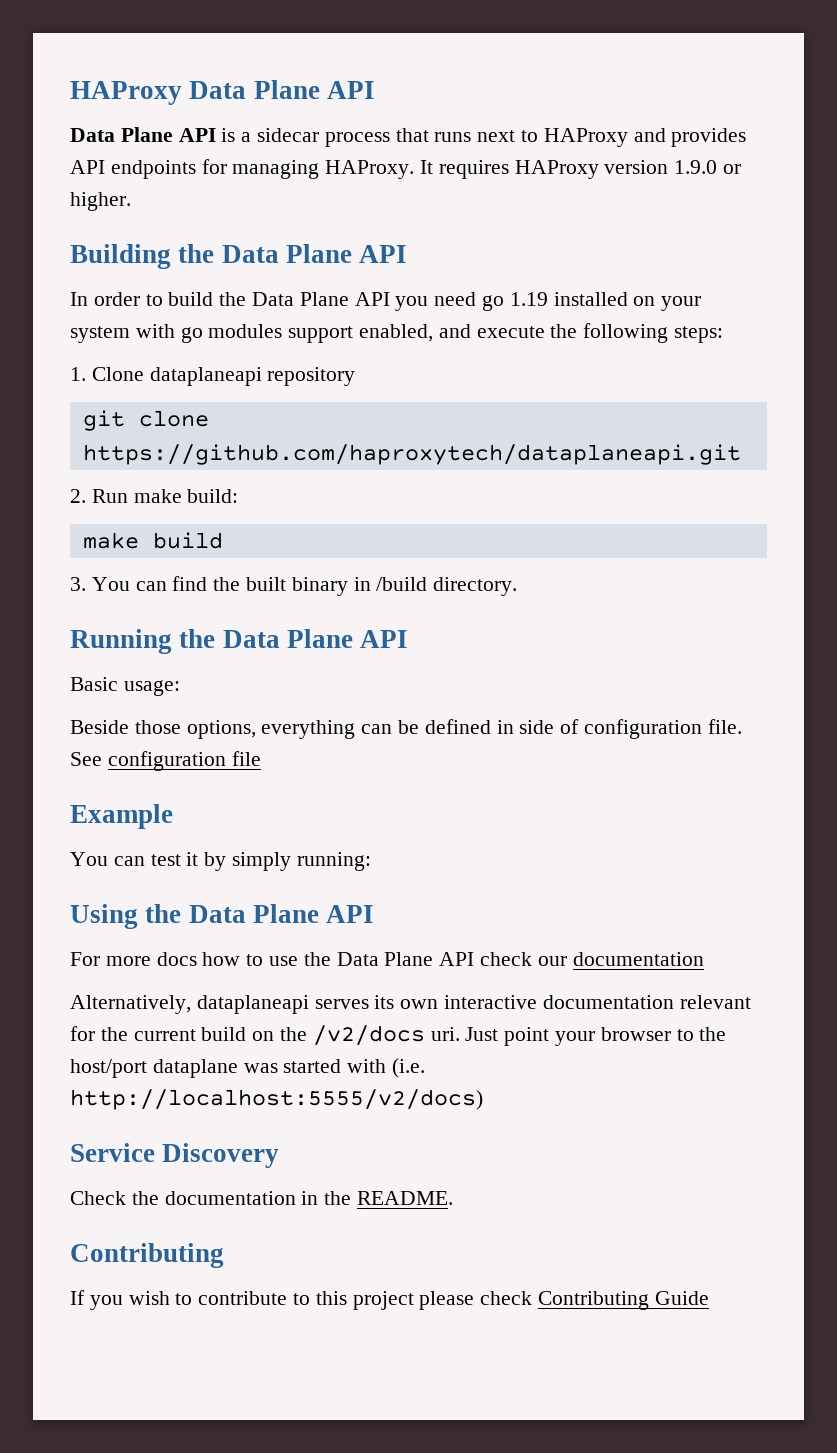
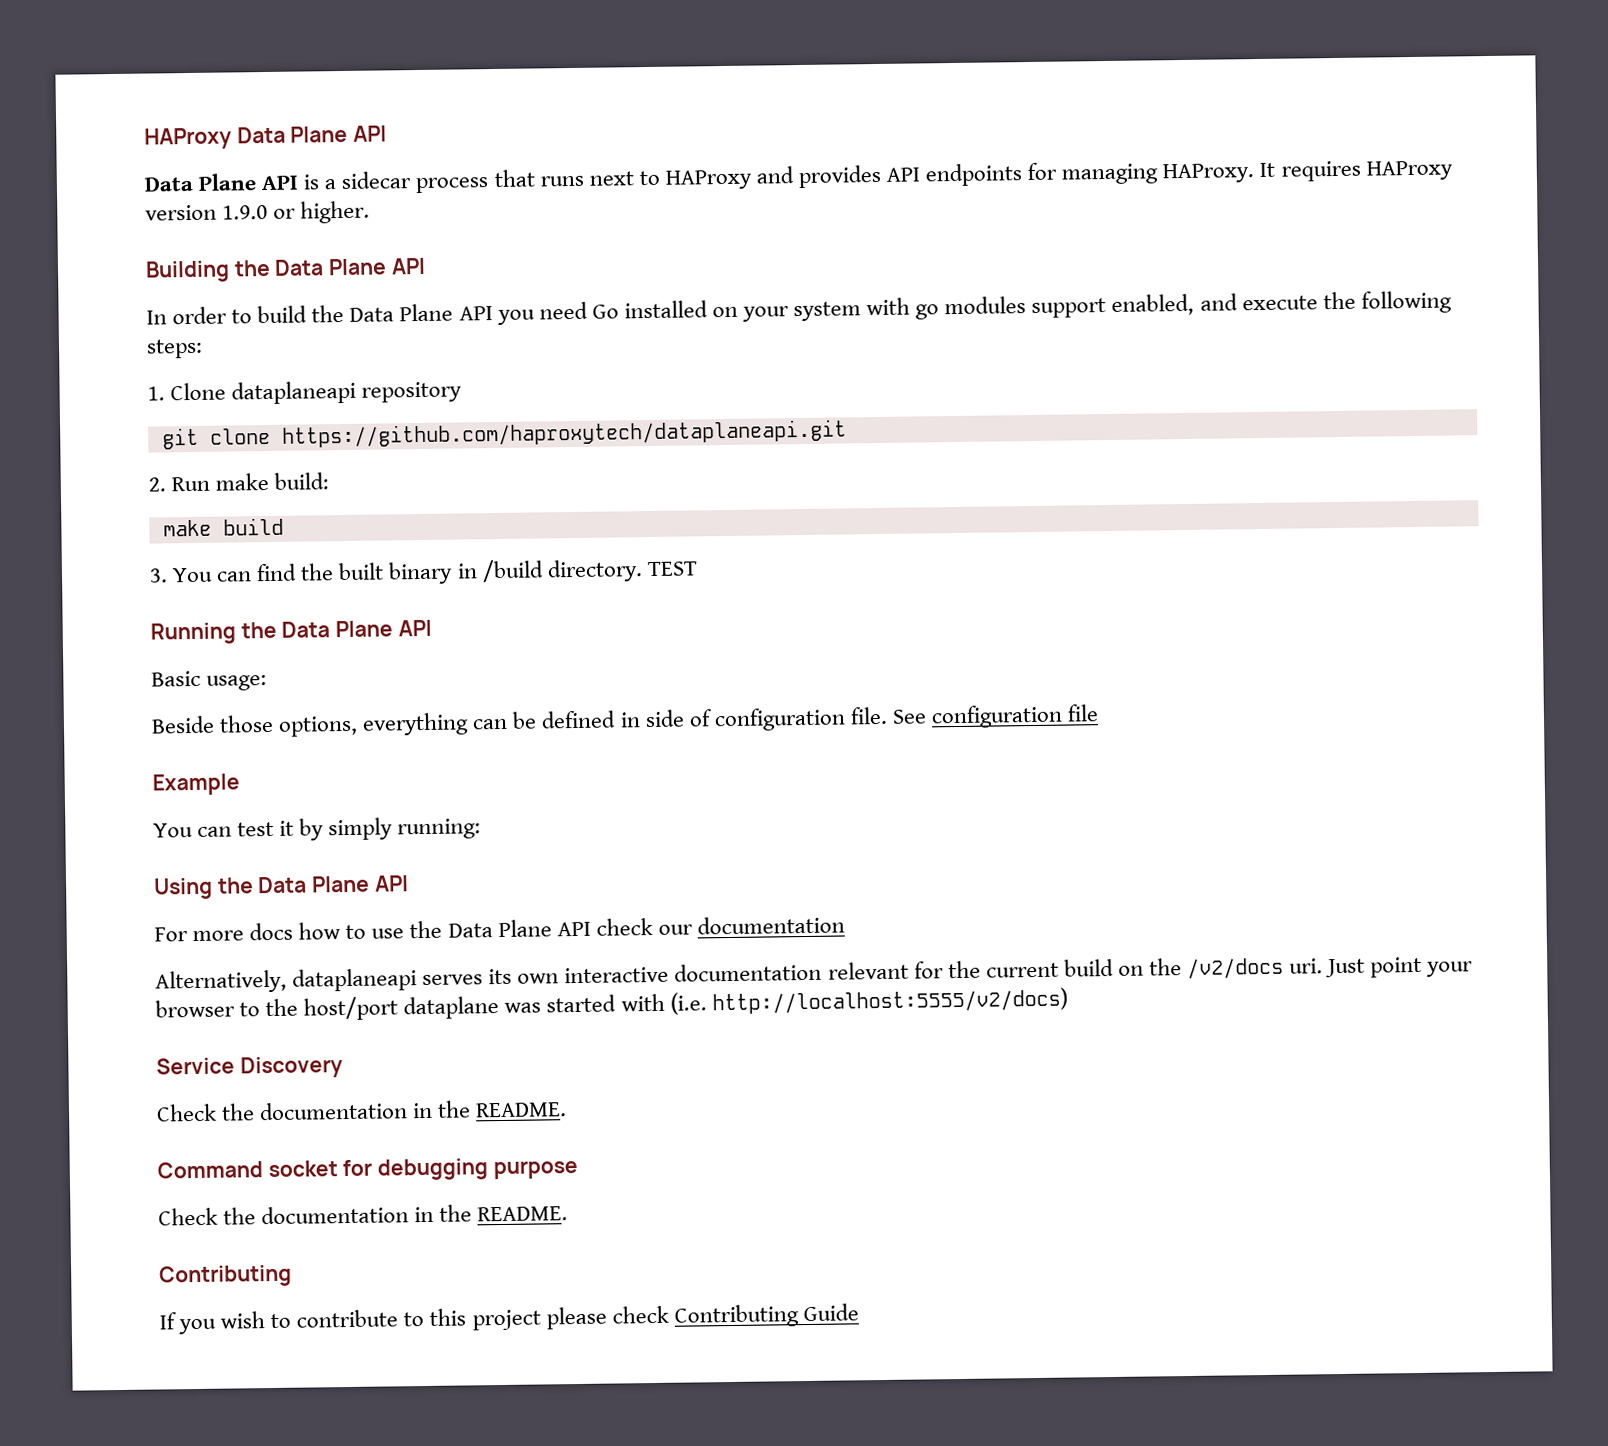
[482,292,548,311] go 1.19 -> [591,304,619,319] Go
(518, 586) none -> [646,561,698,577] TEST
(454, 1198) none -> [157,1158,578,1181] [158,1204,569,1226] // Command socket for debugging purpose // Check the documentation in the README.

